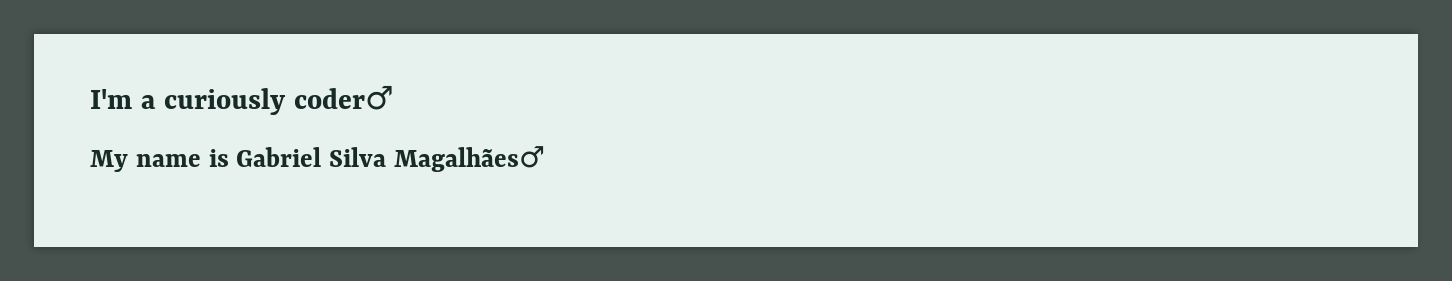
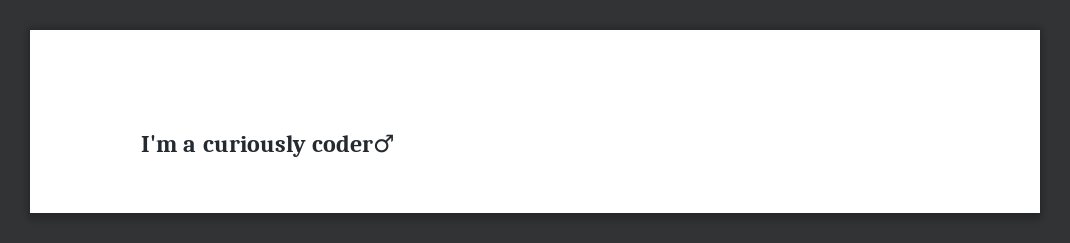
[90,146,546,172] // My name is Gabriel Silva Magalhães♂ -> (396, 143) none

